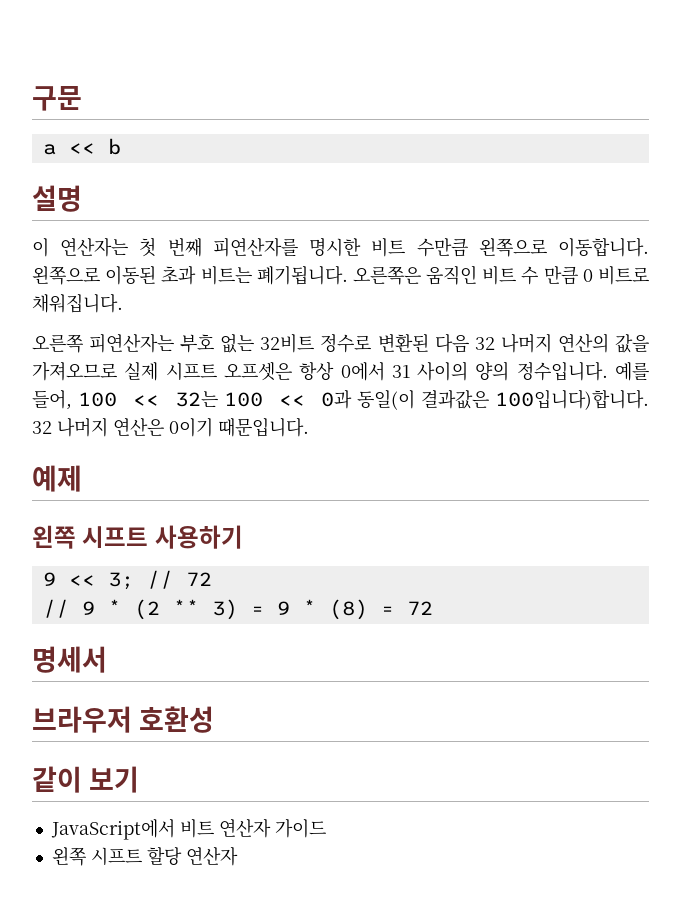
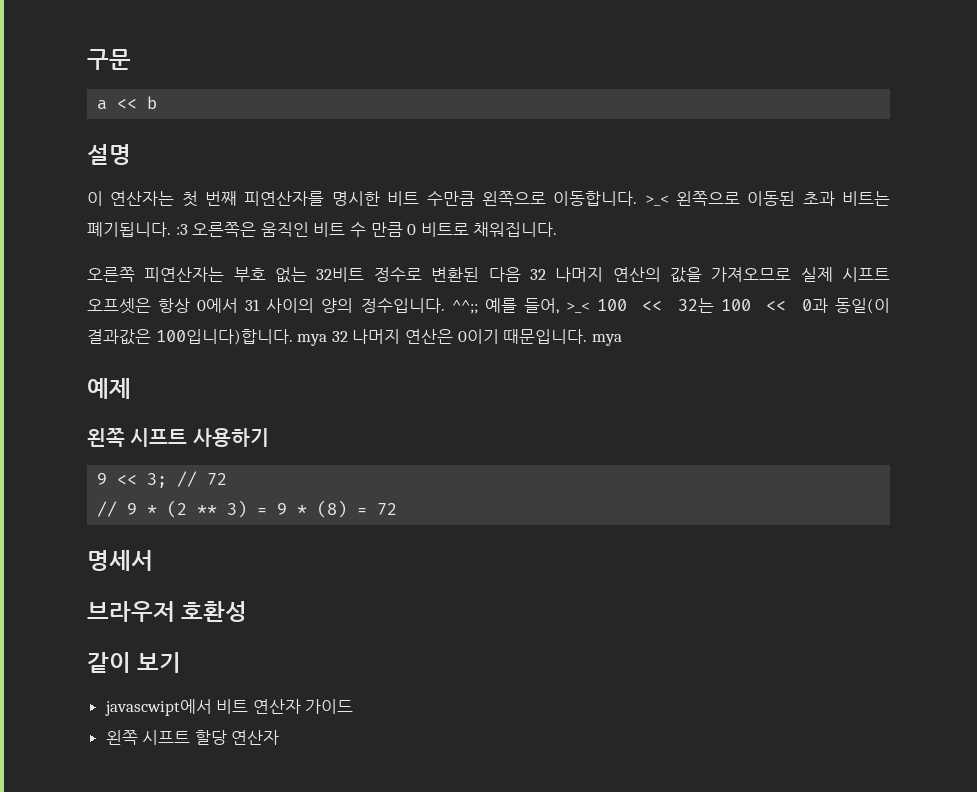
(649, 247) none -> [644,195,669,206] >_<
(348, 275) none -> [175,224,188,235] :3
(608, 371) none -> [451,300,478,314] ^^;;
(72, 400) none -> [565,302,590,313] >_<
(649, 399) none -> [297,334,328,346] mya
(309, 427) none -> [591,334,622,346] mya
[50,819,175,840] JavaScript에서 -> [104,699,212,716] javascwipt에서

